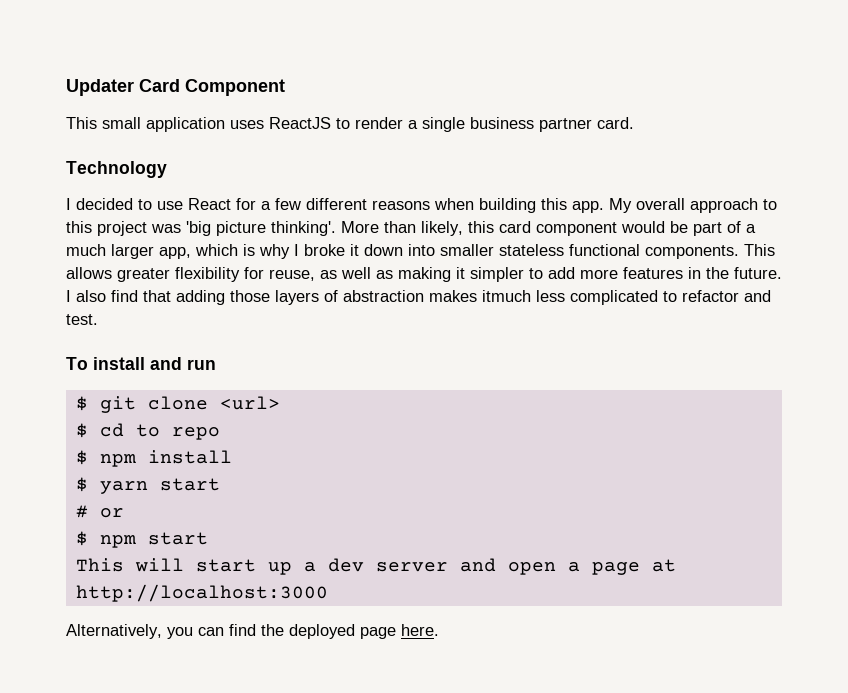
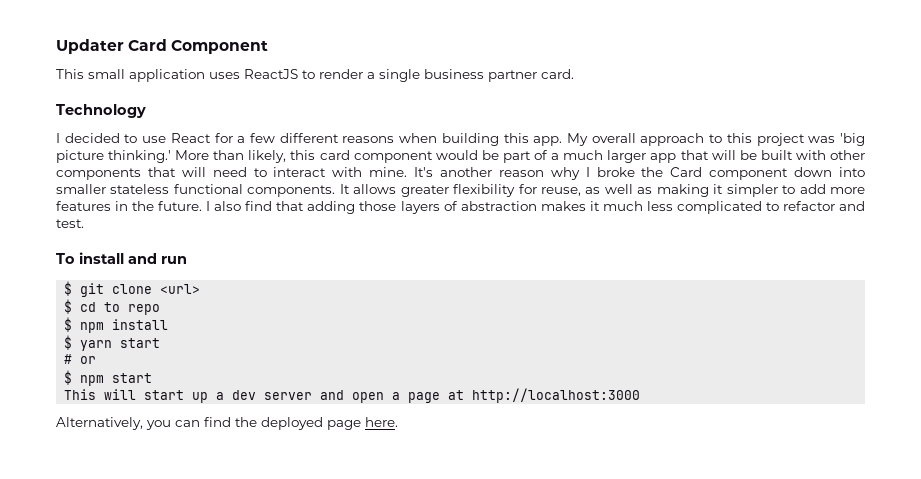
[271,221,336,236] thinking'. -> [108,150,172,163] thinking.'
[159,244,359,259] app, which is why I broke it -> [650,150,865,163] [56,167,789,180] app that will be built with other components that will need to interact with mine. It's another reason why I broke the Card component
[744,244,775,256] This -> [339,184,350,194] It
[482,290,531,302] itmuch -> [589,201,643,211] it much

